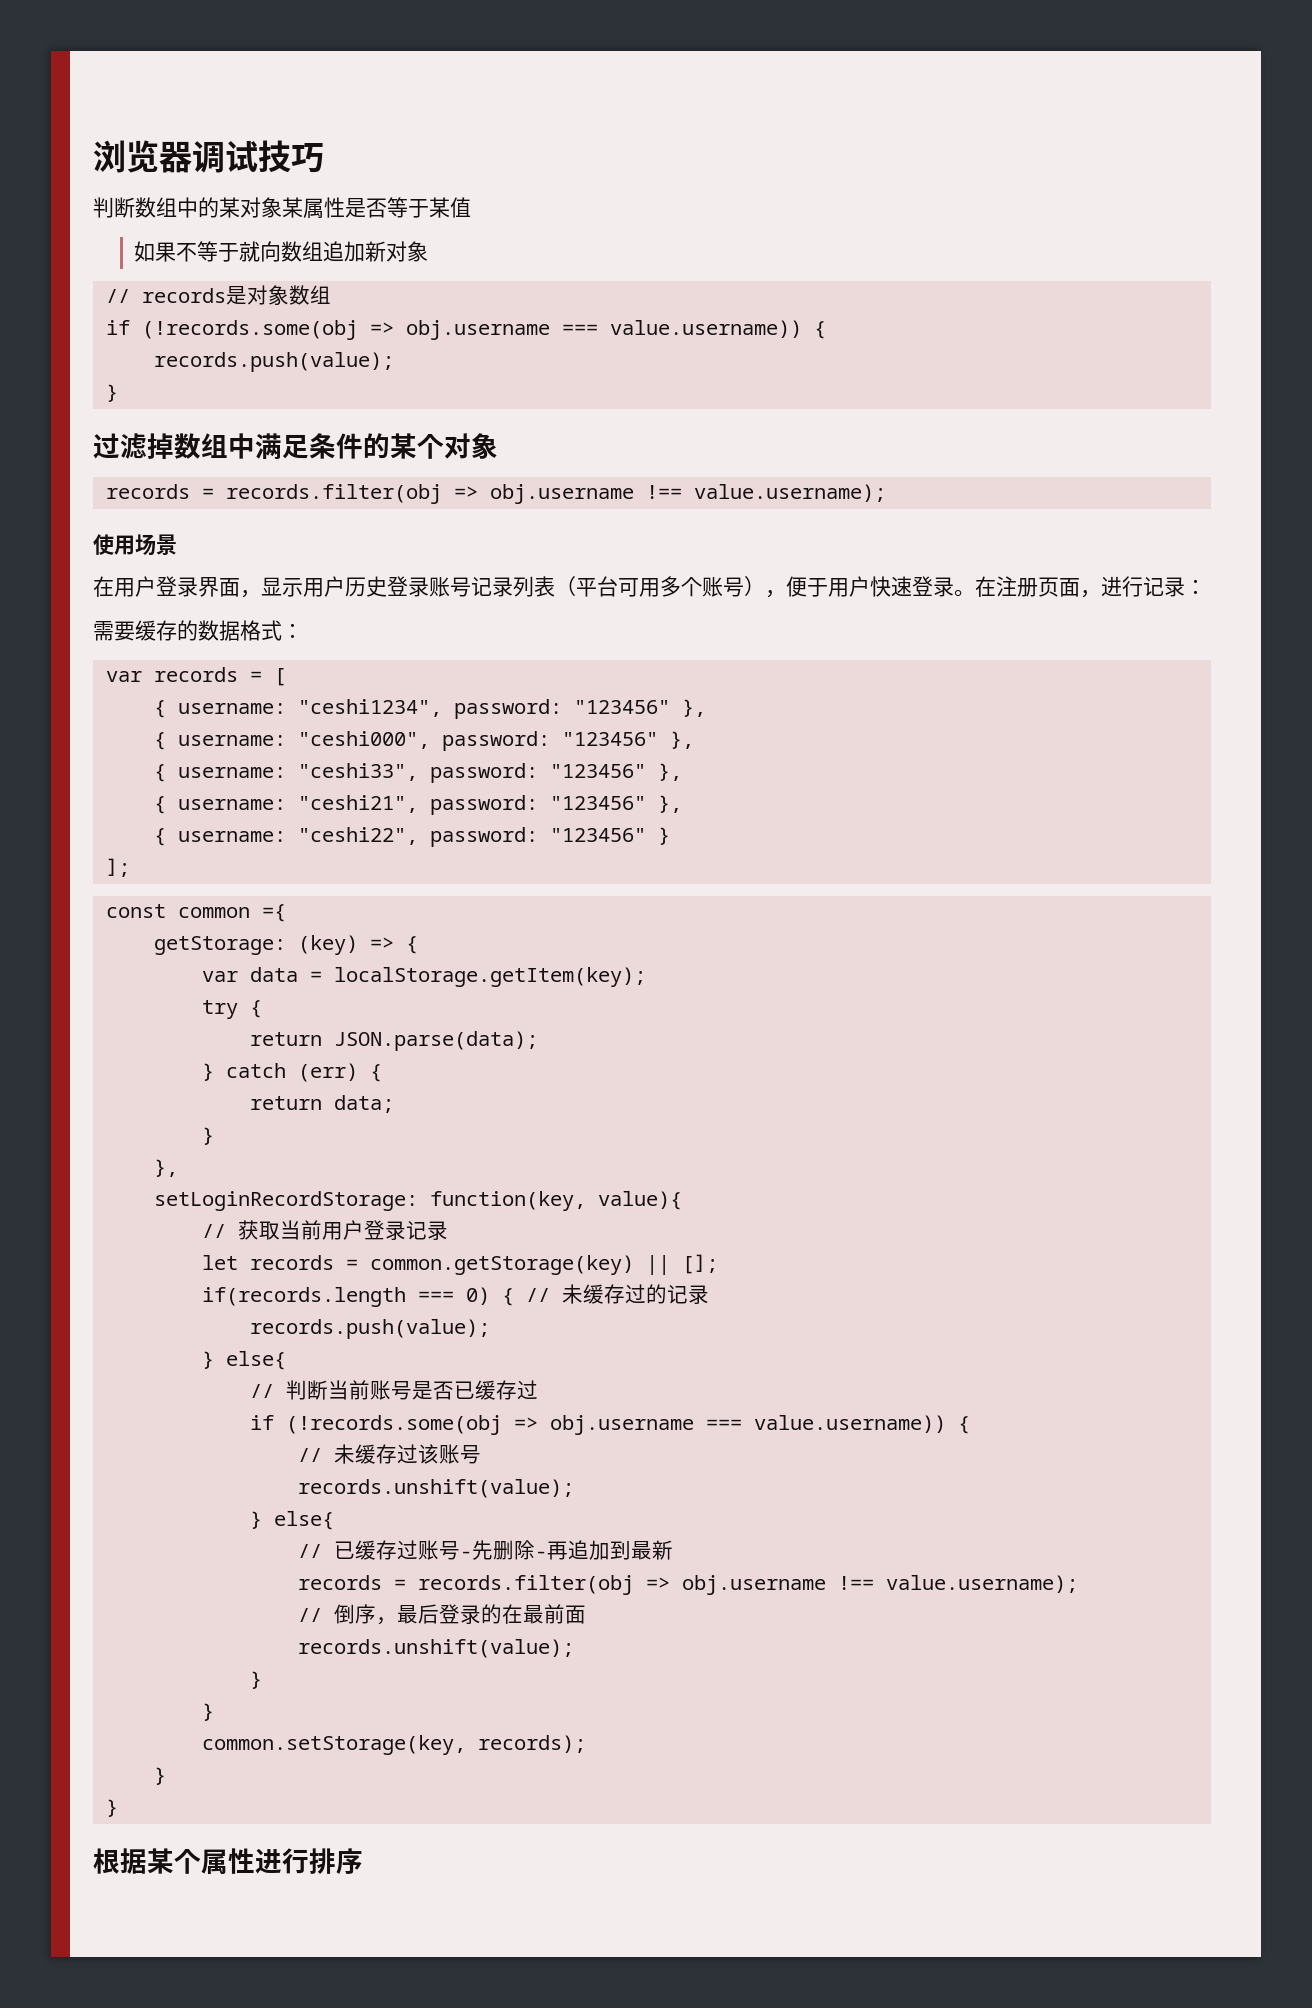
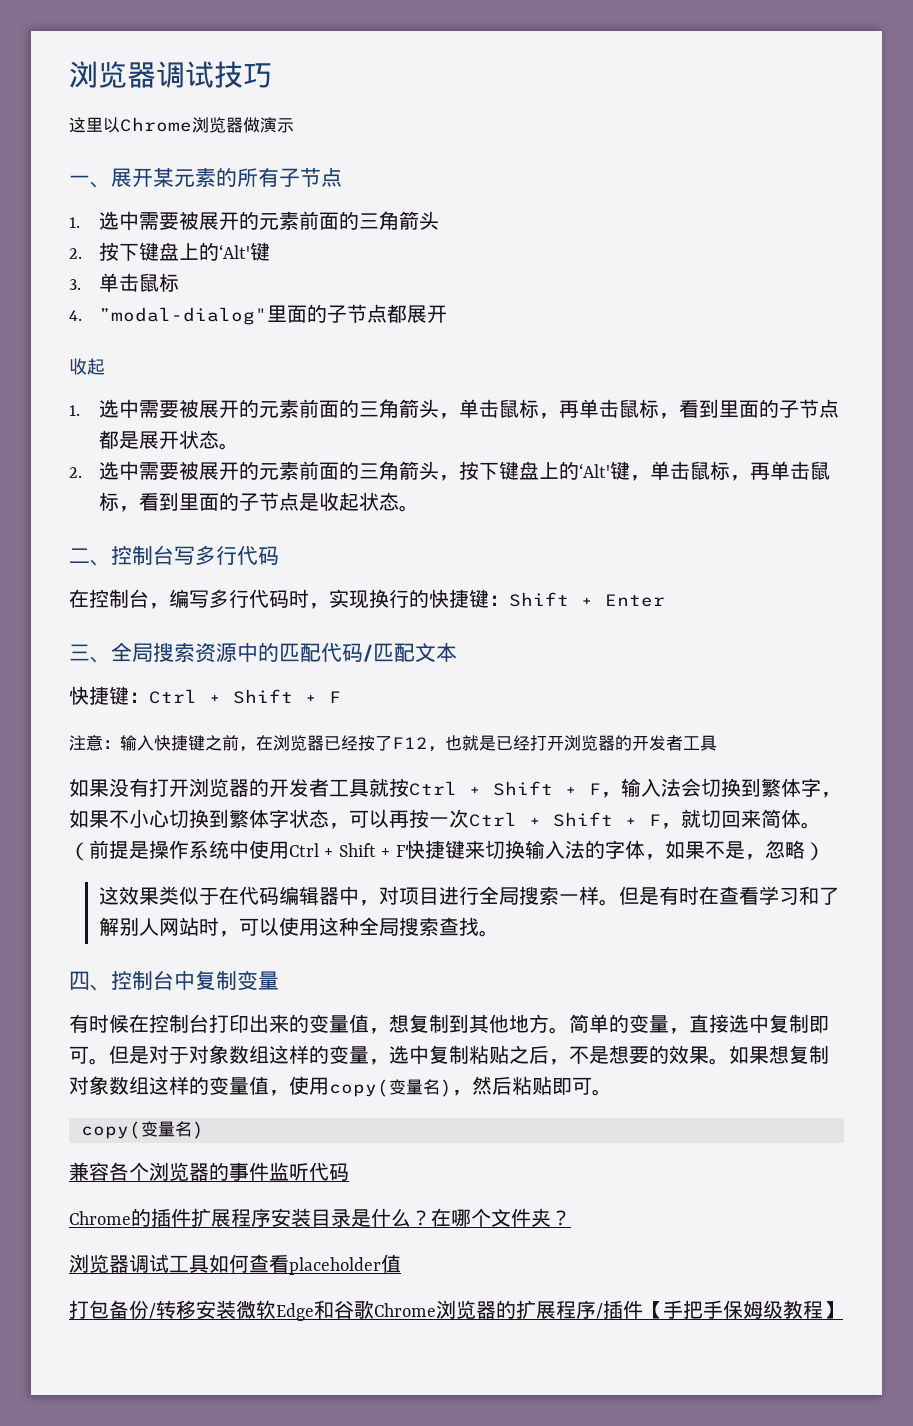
[93,197,471,219] [134,241,429,262] [105,285,331,305] [105,320,826,340] [153,352,394,372] [105,384,118,402] [93,433,498,459] [105,484,886,504] [93,534,177,556] [93,576,1206,598] [93,620,303,641] [105,667,286,686] [153,699,706,719] [153,731,694,751] [153,763,682,783] [153,795,682,815] [153,827,670,847] [105,858,130,877] [105,904,286,922] [153,935,418,955] [201,967,646,987] [201,1000,262,1019] [249,1031,538,1051] [201,1063,382,1082] [249,1095,394,1113] [201,1127,214,1145] [153,1159,178,1177] [153,1191,682,1211] [201,1220,448,1240] [201,1254,718,1275] [201,1284,709,1307] [249,1319,490,1339] [201,1351,286,1370] [249,1380,538,1400] [249,1415,970,1435] [297,1444,481,1464] [297,1479,574,1498] [249,1511,334,1530] [297,1540,673,1560] [297,1575,1078,1595] [297,1604,586,1625] [297,1639,574,1658] [249,1671,262,1689] [201,1703,214,1721] [201,1735,586,1755] [153,1767,166,1785] [105,1799,118,1817] [93,1848,363,1874] 判断数组中的某对象某属性是否等于某值 // 如果不等于就向数组追加新对象 // // records是对象数组 // if (!records.some(obj => obj.username === value.username)) { // records.push(value); // } // 过滤掉数组中满足条件的某个对象 // records = records.filter(obj => obj.username !== value.username); // 使用场景 // 在用户登录界面，显示用户历史登录账号记录列表（平台可用多个账号），便于用户快速登录。在注册页面，进行记录： // 需要缓存的数据格式： // var records = [ // { username: "ceshi1234", password: "123456" }, // { username: "ceshi000", password: "123456" }, // { username: "ceshi33", password: "123456" }, // { username: "ceshi21", password: "123456" }, // { username: "ceshi22", password: "123456" } // ]; // const common ={ // getStorage: (key) => { // var data = localStorage.getItem(key); // try { // return JSON.parse(data); // } catch (err) { // return data; // } // }, // setLoginRecordStorage: function(key, value){ // // 获取当前用户登录记录 // let records = common.getStorage(key) || []; // if(records.length === 0) { // 未缓存过的记录 // records.push(value); // } else{ // // 判断当前账号是否已缓存过 // if (!records.some(obj => obj.username === value.username)) { // // 未缓存过该账号 // records.unshift(value); // } else{ // // 已缓存过账号-先删除-再追加到最新 // records = records.filter(obj => obj.username !== value.username); // // 倒序，最后登录的在最前面 // records.unshift(value); // } // } // common.setStorage(key, records); // } // } // 根据某个属性进行排序 -> [69,117,294,133] [69,167,342,188] [69,211,439,230] [69,242,270,261] [69,273,179,292] [69,304,447,325] [69,358,105,375] [69,399,839,419] [98,430,239,450] [69,461,830,481] [98,492,419,512] [69,545,279,566] [69,589,665,609] [69,642,457,663] [69,686,341,705] [69,735,717,752] [69,778,841,798] [69,809,821,829] [69,840,825,861] [98,886,839,906] [98,917,499,937] [69,970,279,991] [69,1014,829,1034] [69,1045,829,1065] [69,1076,612,1097] [81,1121,204,1139] [69,1162,349,1181] [69,1208,571,1228] [69,1254,401,1275] [69,1300,843,1321] 这里以Chrome浏览器做演示 // 一、展开某元素的所有子节点 // 1.选中需要被展开的元素前面的三角箭头 // 2.按下键盘上的‘Alt'键 // 3.单击鼠标 // 4. ”modal-dialog"里面的子节点都展开 // 收起 // 1.选中需要被展开的元素前面的三角箭头，单击鼠标，再单击鼠标，看到里面的子节点都是展开状态。 // 2.选中需要被展开的元素前面的三角箭头，按下键盘上的‘Alt'键，单击鼠标，再单击鼠标，看到里面的子节点是收起状态。 // 二、控制台写多行代码 // 在控制台，编写多行代码时，实现换行的快捷键：Shift + Enter // 三、全局搜索资源中的匹配代码/匹配文本 // 快捷键：Ctrl + Shift + F // 注意：输入快捷键之前，在浏览器已经按了F12，也就是已经打开浏览器的开发者工具 // 如果没有打开浏览器的开发者工具就按Ctrl + Shift + F，输入法会切换到繁体字，如果不小心切换到繁体字状态，可以再按一次Ctrl + Shift + F，就切回来简体。（前提是操作系统中使用Ctrl + Shift + F快捷键来切换输入法的字体，如果不是，忽略） // 这效果类似于在代码编辑器中，对项目进行全局搜索一样。但是有时在查看学习和了解别人网站时，可以使用这种全局搜索查找。 // 四、控制台中复制变量 // 有时候在控制台打印出来的变量值，想复制到其他地方。简单的变量，直接选中复制即可。但是对于对象数组这样的变量，选中复制粘贴之后，不是想要的效果。如果想复制对象数组这样的变量值，使用copy(变量名)，然后粘贴即可。 // copy(变量名) // 兼容各个浏览器的事件监听代码 // Chrome的插件扩展程序安装目录是什么？在哪个文件夹？ // 浏览器调试工具如何查看placeholder值 // 打包备份/转移安装微软Edge和谷歌Chrome浏览器的扩展程序/插件【手把手保姆级教程】

